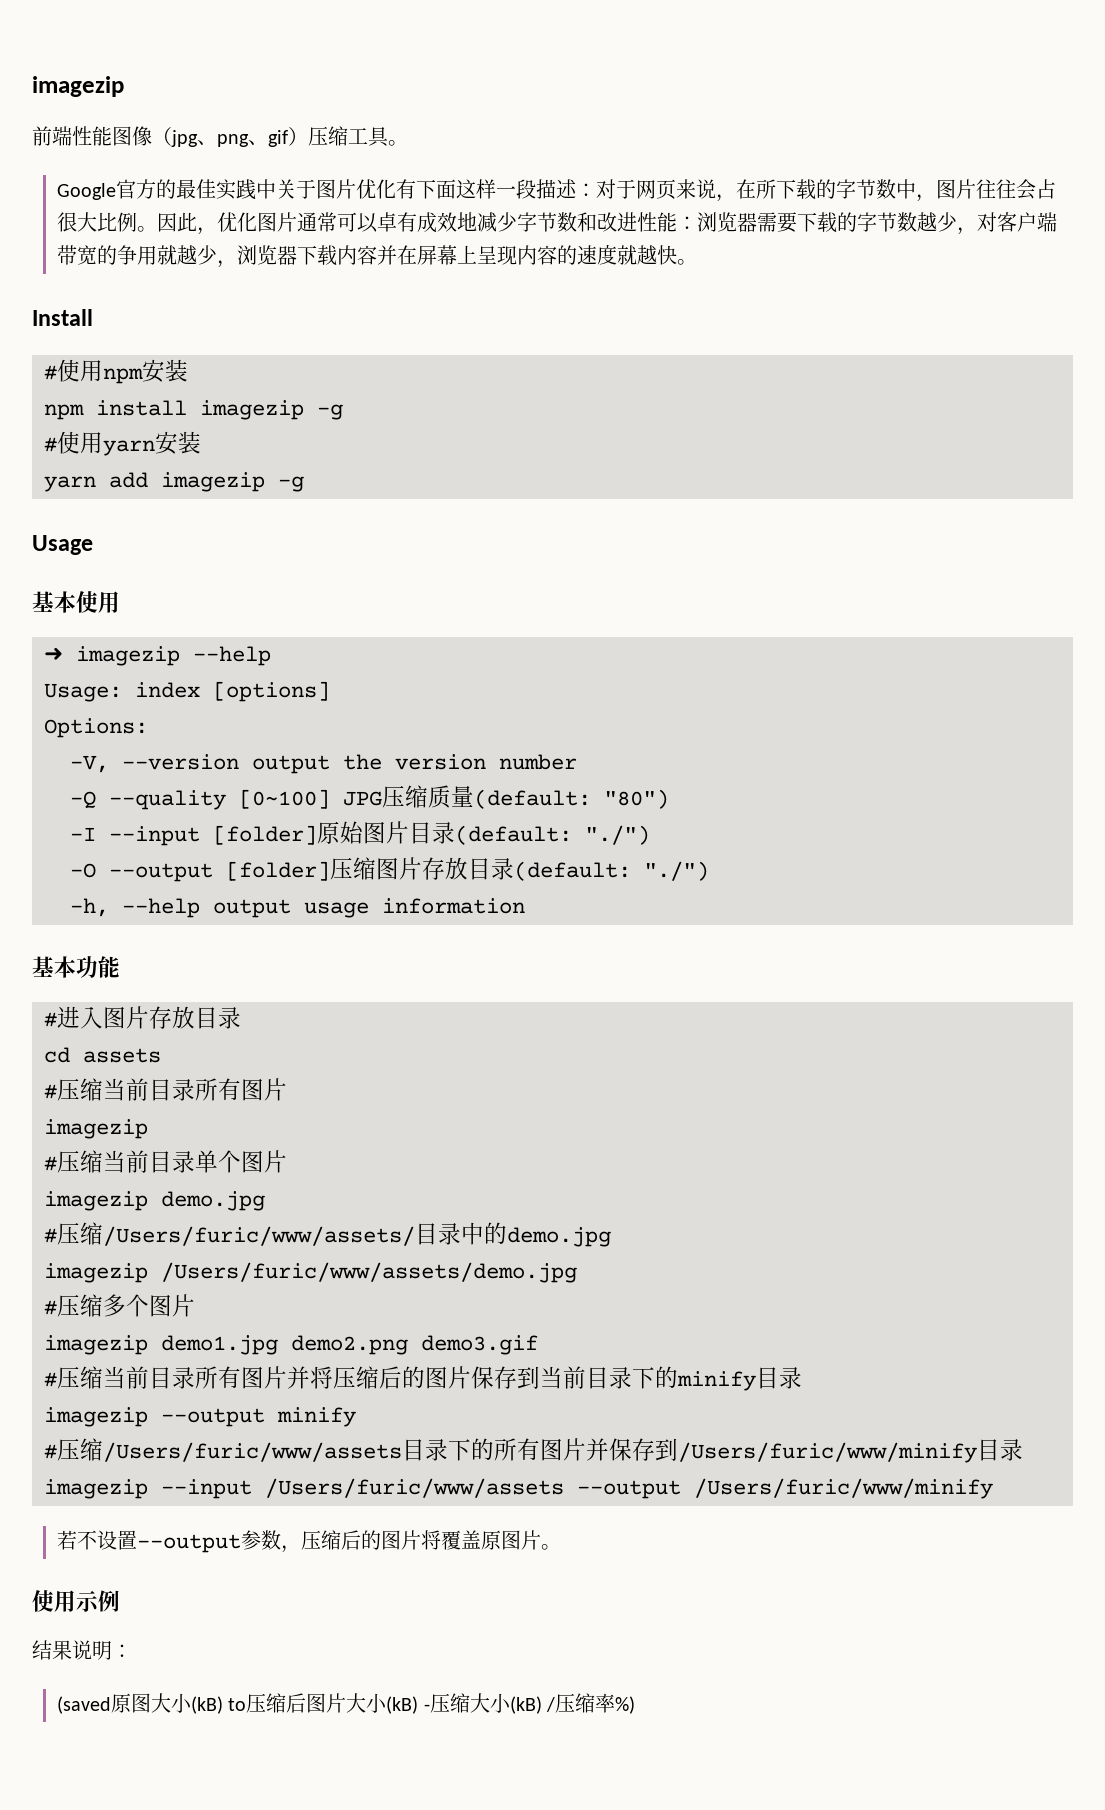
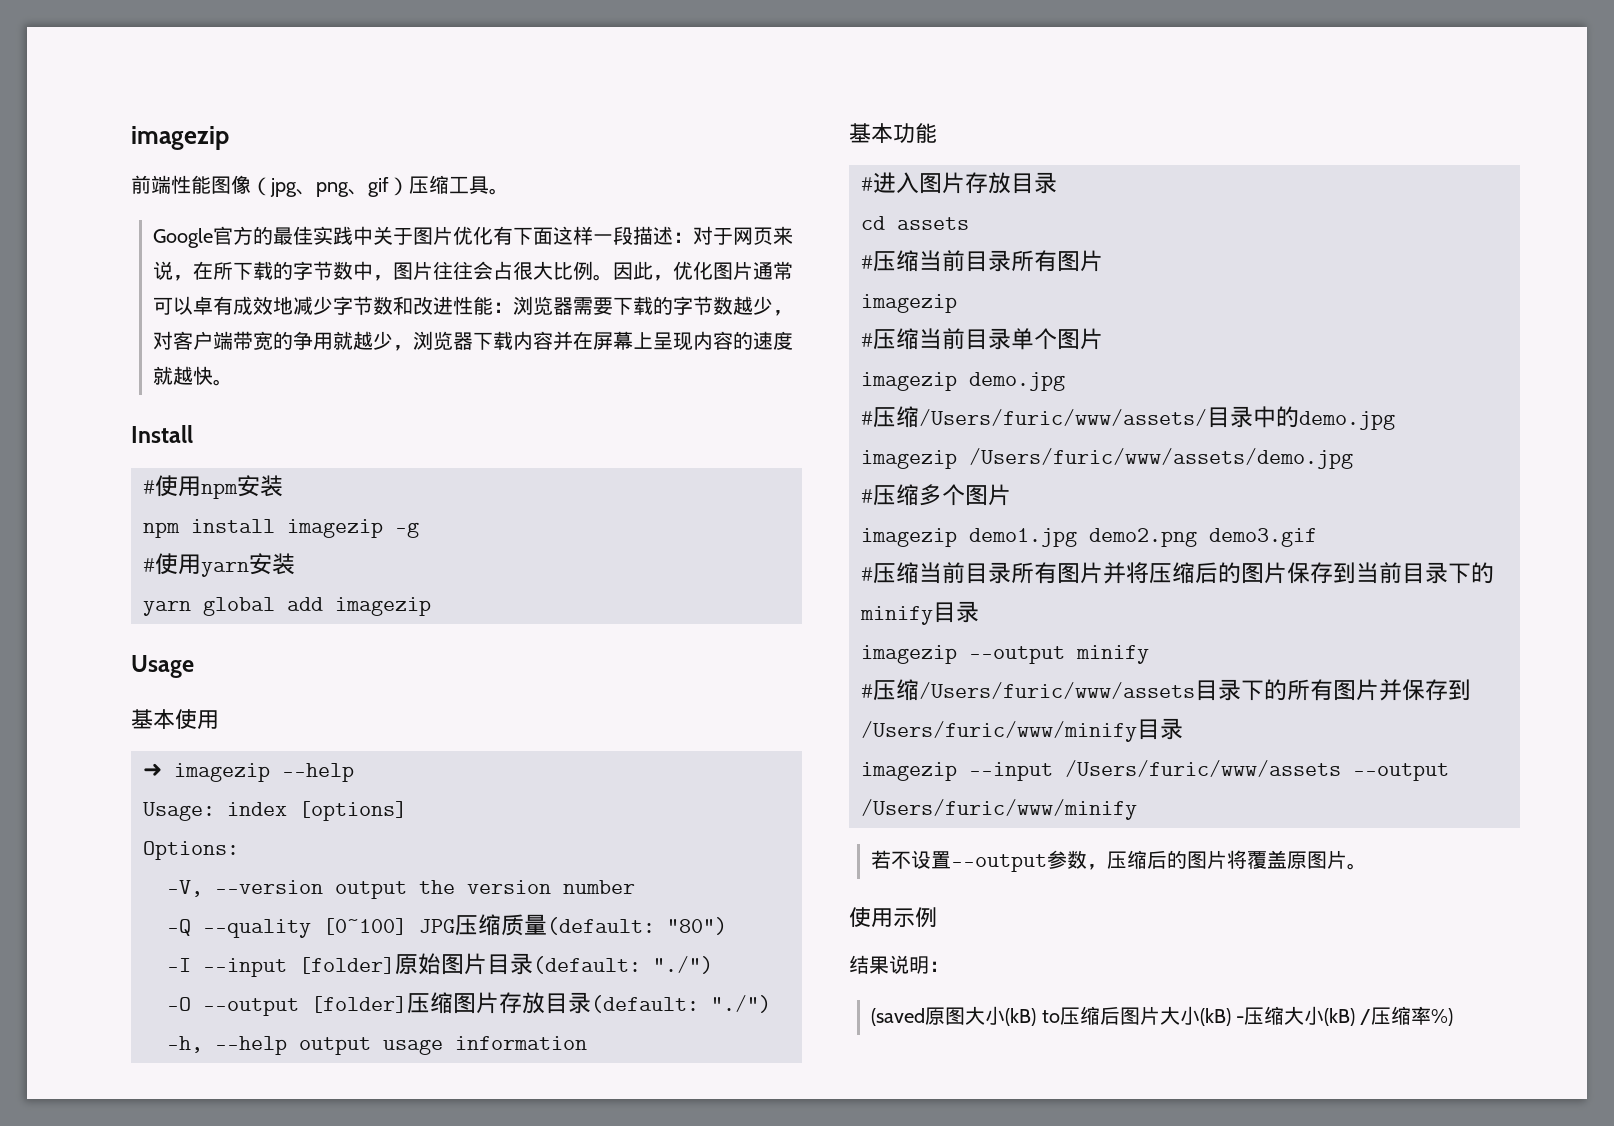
(96, 484) none -> [203,597,275,616] global
[278,476,304,492] -g -> (431, 606) none

